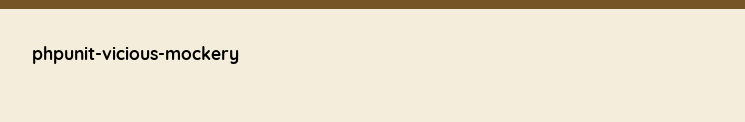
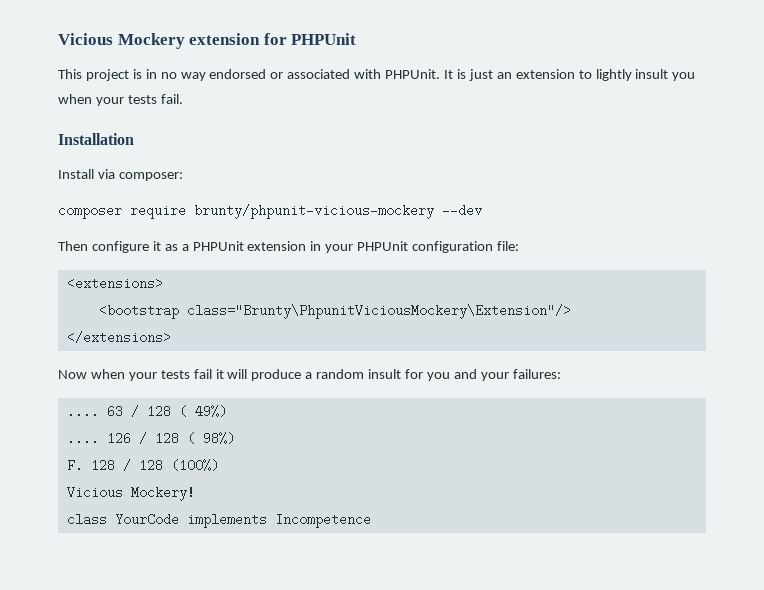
[32,46,239,64] phpunit-vicious-mockery -> [58,33,357,49] [58,69,696,81] [58,94,183,106] [58,133,134,145] [58,169,183,181] [58,204,482,219] [58,241,520,253] [66,277,163,290] [98,304,571,319] [66,331,171,344] [58,369,561,381] [66,405,227,418] [66,432,235,445] [66,459,219,472] [66,486,195,501] [66,513,371,528] Vicious Mockery extension for PHPUnit // This project is in no way endorsed or associated with PHPUnit. It is just an extension to lightly insult you when your tests fail. // Installation // Install via composer: // composer require brunty/phpunit-vicious-mockery --dev // Then configure it as a PHPUnit extension in your PHPUnit configuration file: // <extensions> // <bootstrap class="Brunty\PhpunitViciousMockery\Extension"/> // </extensions> // Now when your tests fail it will produce a random insult for you and your failures: // .... 63 / 128 ( 49%) // .... 126 / 128 ( 98%) // F. 128 / 128 (100%) // Vicious Mockery! // class YourCode implements Incompetence

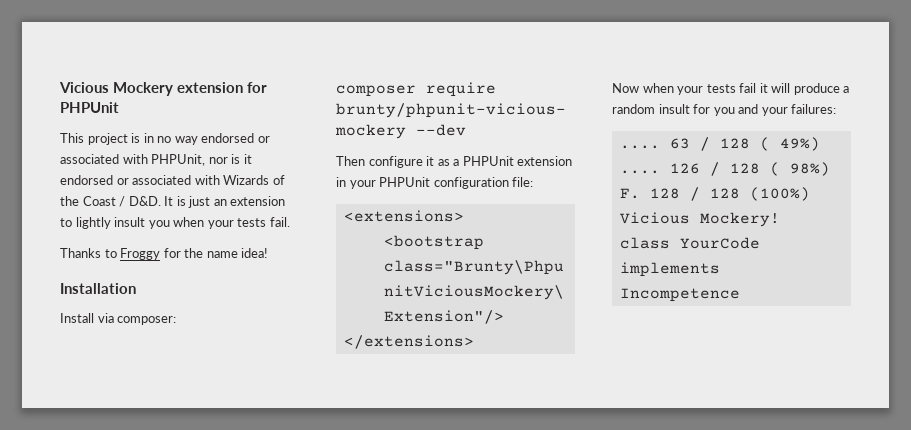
[385,69,441,79] PHPUnit. -> [151,154,252,166] [60,175,285,185] [60,196,161,207] PHPUnit, nor is it endorsed or associated with Wizards of the Coast / D&D.
(183, 99) none -> [60,248,269,260] // Thanks to Froggy for the name idea!

